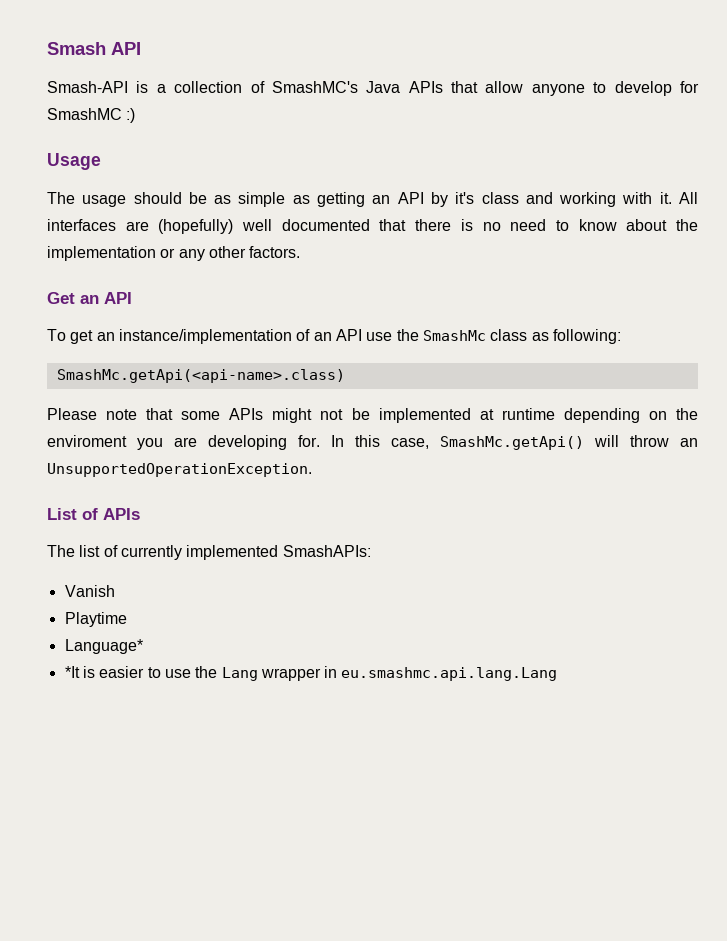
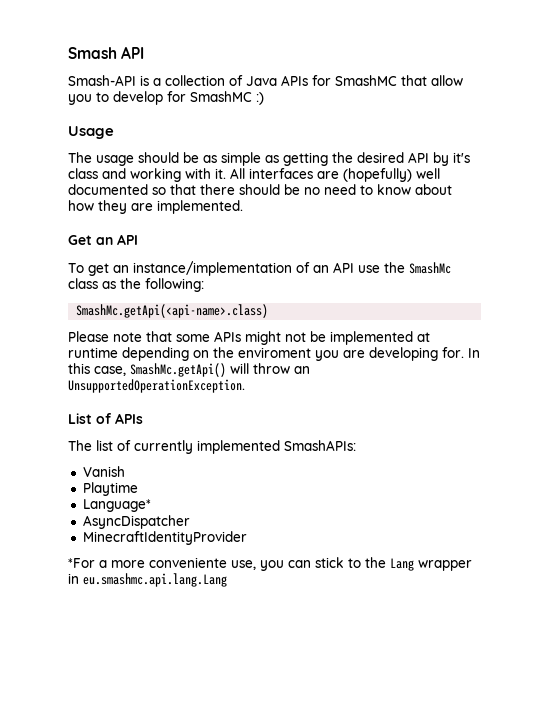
[271,81,358,93] SmashMC's -> (243, 80) none
(443, 87) none -> [312,75,397,86] for SmashMC
[531,84,585,96] anyone -> [68,94,92,105] you
[372,195,391,204] an -> [332,152,404,163] the desired
(370, 225) none -> [152,187,166,195] so
[460,219,473,231] is -> [239,184,300,195] should be
[676,219,699,231] [47,246,301,261] the implementation or any other factors. -> [68,200,243,214] how they are implemented.
(549, 336) none -> [120,278,141,289] the
[64,666,191,678] *It is easier to use -> [82,515,190,529] [82,531,247,545] [68,557,361,571] AsyncDispatcher // MinecraftIdentityProvider // *For a more conveniente use, you can stick to

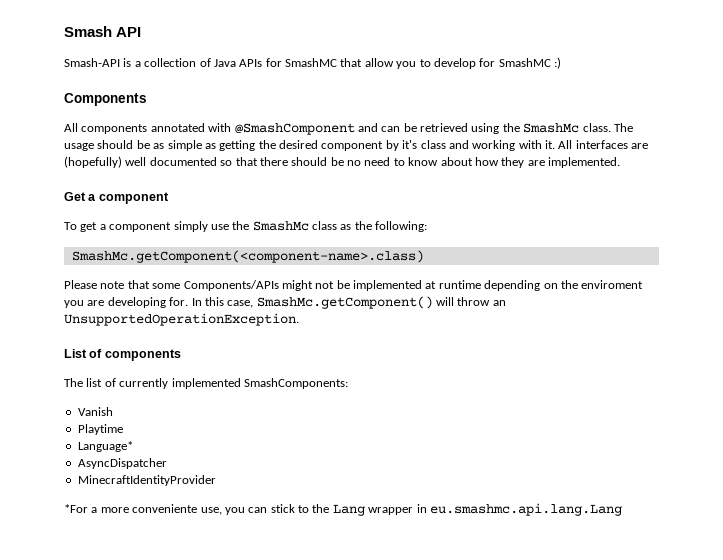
[68,126,114,139] Usage // -> [64,93,147,106] [64,123,611,135] Components // All components annotated with @SmashComponent and can be retrieved using the SmashMc class.
[408,152,429,163] API -> [321,141,384,151] component
[96,234,138,245] an API -> [88,192,169,204] a component
[113,261,354,276] an instance/implementation of an API -> [99,221,208,232] a component simply
[76,304,269,318] SmashMc.getApi(<api-name>.class) -> [71,250,424,263] SmashMc.getComponent(<component-name>.class)
[214,331,241,342] APIs -> [183,280,279,291] Components/APIs
[130,363,226,377] SmashMc.getApi() -> [256,296,433,309] SmashMc.getComponent()
[115,413,143,424] APIs -> [104,349,181,361] components
[284,440,356,451] SmashAPIs: -> [243,378,348,389] SmashComponents:

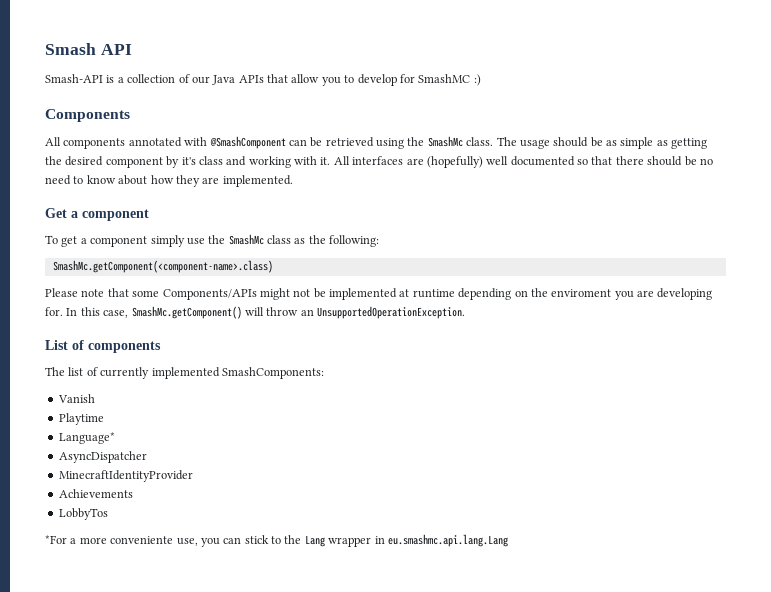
(211, 62) none -> [191,76,210,84] our
[265,58,337,67] for SmashMC -> (264, 79) none
[357,123,378,132] and -> (286, 142) none
(216, 480) none -> [58,489,133,498] [58,508,108,520] // Achievements // LobbyTos

